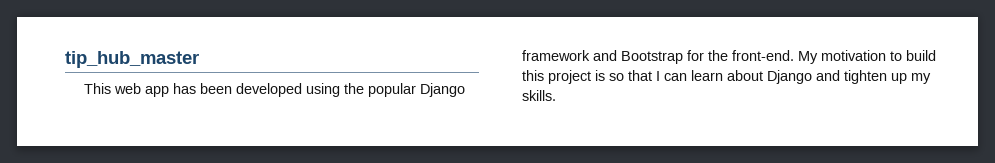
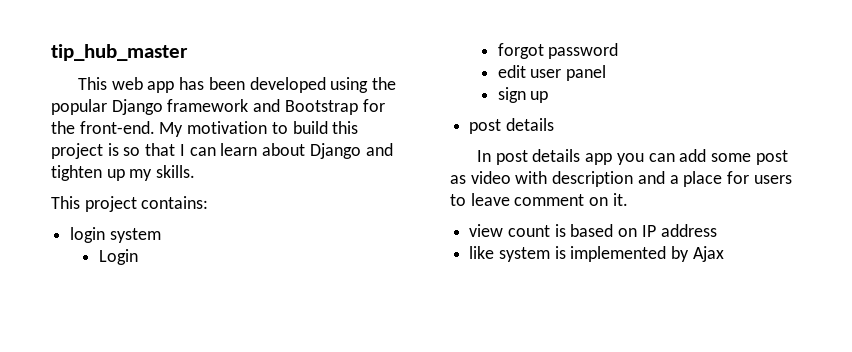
(556, 95) none -> [51,196,209,212] [70,227,161,243] [98,249,138,265] [497,43,619,59] [497,65,607,81] [497,87,549,103] [469,118,554,134] [477,149,788,165] [450,171,792,187] [450,193,628,206] [469,224,717,237] [469,246,724,262] // This project contains: // login system // Login // forgot password // edit user panel // sign up // post details // In post details app you can add some post as video with description and a place for users to leave comment on it. // view count is based on IP address // like system is implemented by Ajax

